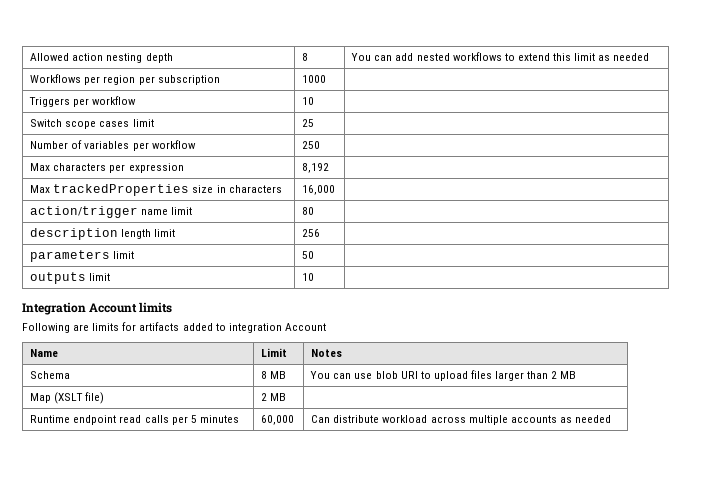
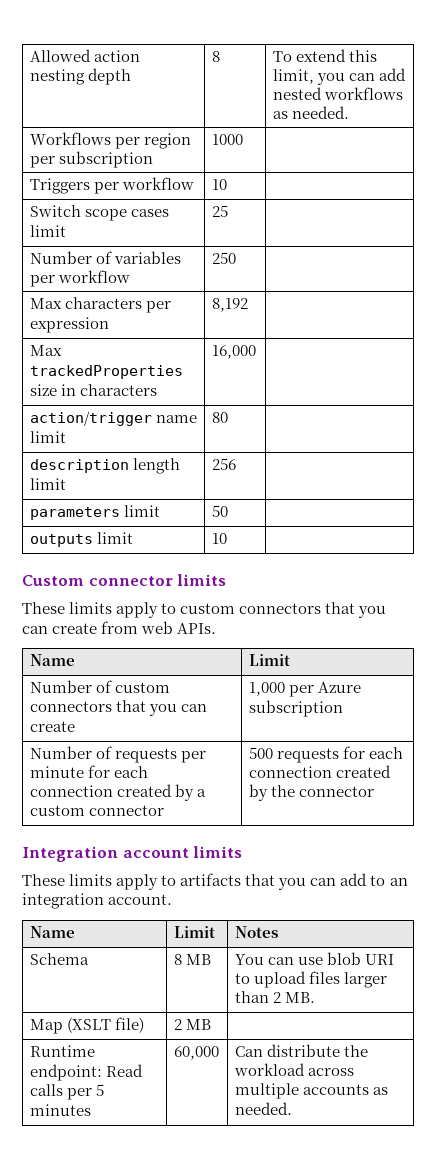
[351,52,650,61] You can add nested workflows to extend this limit as needed -> [272,49,377,62] [272,68,406,85] [272,87,403,100] [272,106,349,119] To extend this limit, you can add nested workflows as needed.
[22,302,173,315] [22,322,326,333] Integration Account limits // Following are limits for artifacts added to integration Account -> [22,574,227,586] [22,602,387,618] [22,621,217,634] [29,654,75,666] [248,654,290,666] [29,680,170,693] [29,700,207,716] [29,721,75,732] [248,682,361,697] [248,700,343,717] [29,746,206,763] [29,765,148,778] [29,784,206,801] [29,805,164,816] [248,746,403,763] [248,765,391,778] [248,784,374,801] [22,846,243,862] [22,873,408,890] [22,893,173,909] Custom connector limits // These limits apply to custom connectors that you can create from web APIs. // Name | Limit // Number of custom connectors that you can create | 1,000 per Azure subscription // Number of requests per minute for each connection created by a custom connector | 500 requests for each connection created by the connector // Integration account limits // These limits apply to artifacts that you can add to an integration account.
[560,371,577,379] MB -> [284,992,315,1003] MB.
[73,415,142,425] endpoint read -> [29,1064,143,1081] endpoint: Read
(380, 419) none -> [343,1045,368,1057] the
[574,415,611,423] needed -> [234,1102,292,1115] needed.

